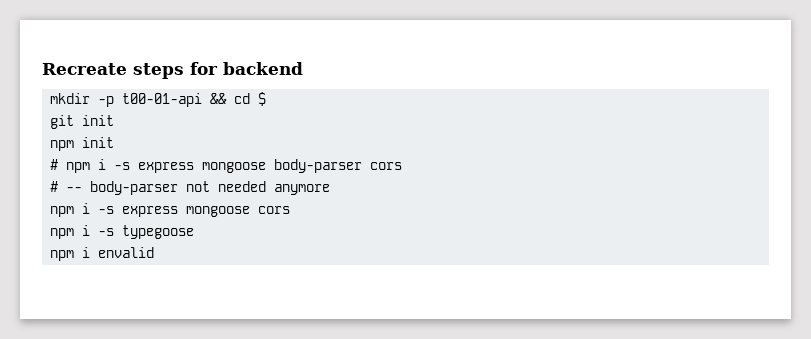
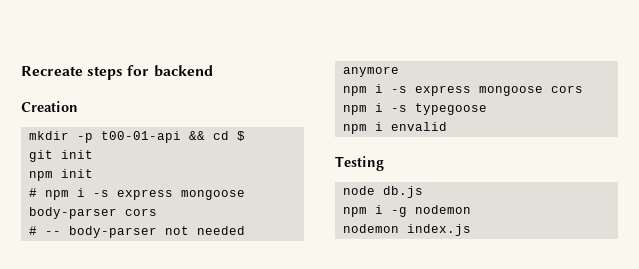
(303, 68) none -> [21,101,78,112] // Creation
(155, 252) none -> [335,156,384,171] [342,186,423,198] [342,205,471,217] [342,224,471,236] // Testing // node db.js // npm i -g nodemon // nodemon index.js

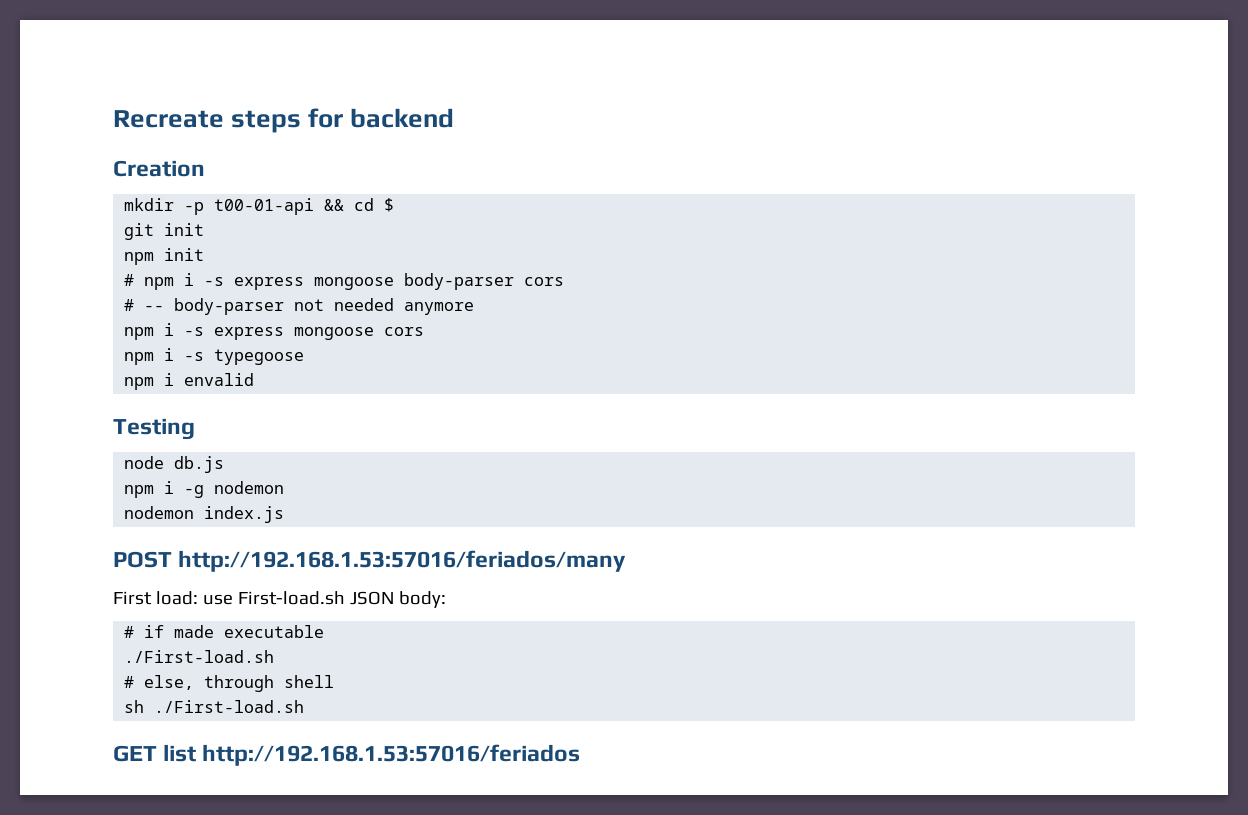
(471, 230) none -> [113,550,627,572] [113,591,446,608] [124,625,325,638] [124,650,275,663] [124,675,335,692] [124,700,305,713] [113,744,581,766] // POST http://192.168.1.53:57016/feriados/many // First load: use First-load.sh JSON body: // # if made executable // ./First-load.sh // # else, through shell // sh ./First-load.sh // GET list http://192.168.1.53:57016/feriados

